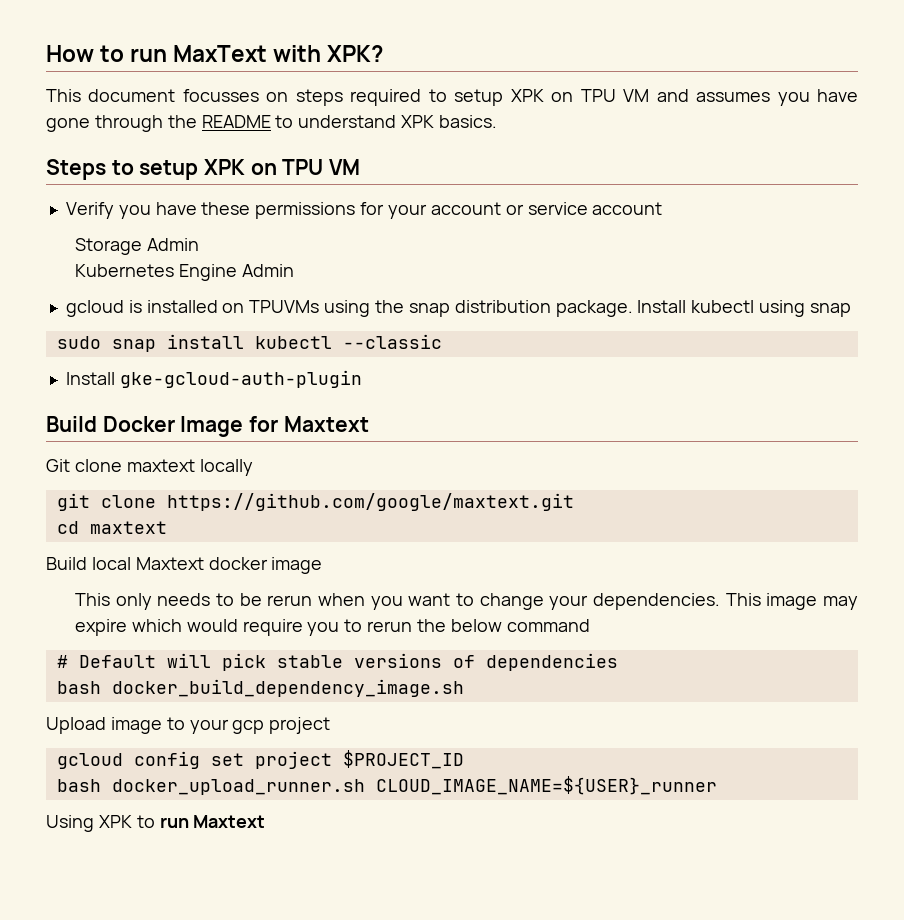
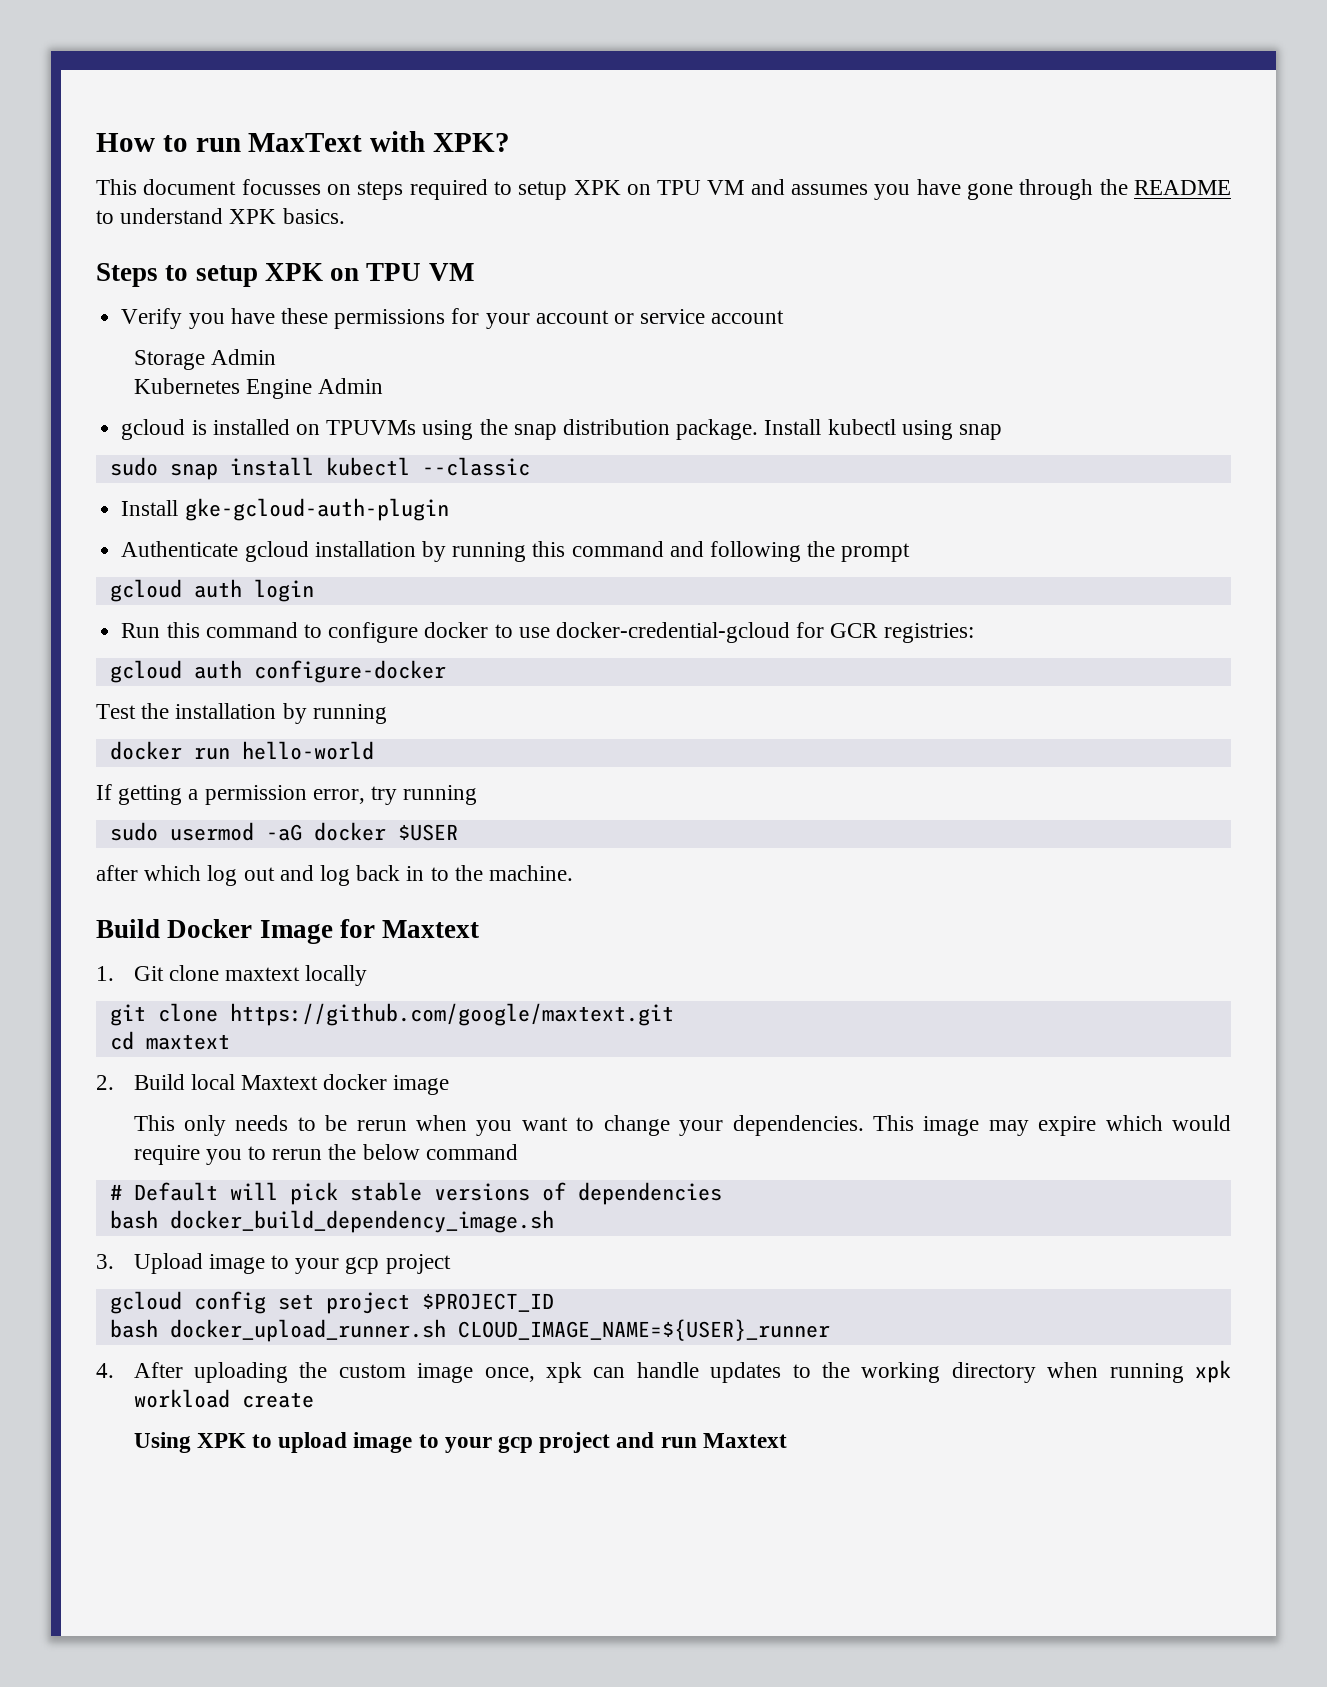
(362, 379) none -> [121,541,911,562] [109,579,314,602] [121,622,974,643] [109,660,446,683] [96,703,387,724] [109,741,374,760] [96,784,478,805] [109,822,458,841] [96,865,574,886] // Authenticate gcloud installation by running this command and following the prompt // gcloud auth login // Run this command to configure docker to use docker-credential-gcloud for GCR registries: // gcloud auth configure-docker // Test the installation by running // docker run hello-world // If getting a permission error, try running // sudo usermod -aG docker $USER // after which log out and log back in to the machine.
(369, 424) none -> [96,966,114,981] 1.
(167, 527) none -> [96,1075,114,1090] 2.
(464, 688) none -> [96,1254,114,1269] 3.
[46,815,155,832] Using XPK to -> [96,1360,1231,1383] [133,1389,314,1408] [133,1432,655,1453] 4. After uploading the custom image once, xpk can handle updates to the working directory when running xpk workload create // Using XPK to upload image to your gcp project and

